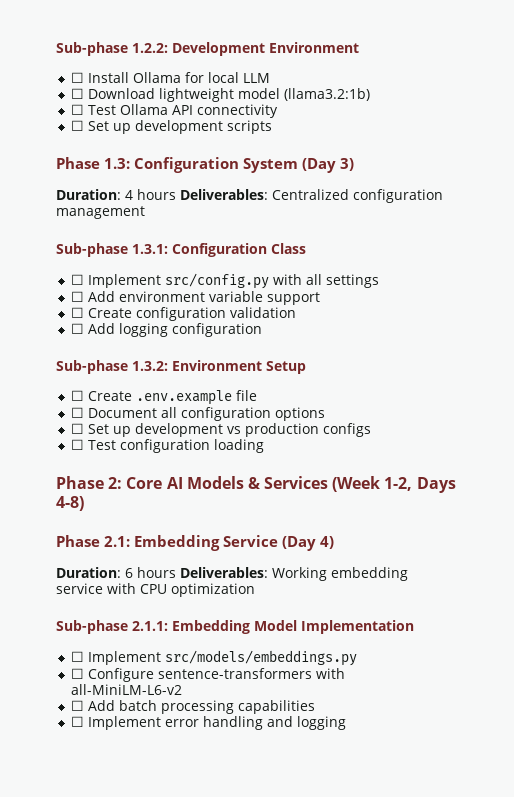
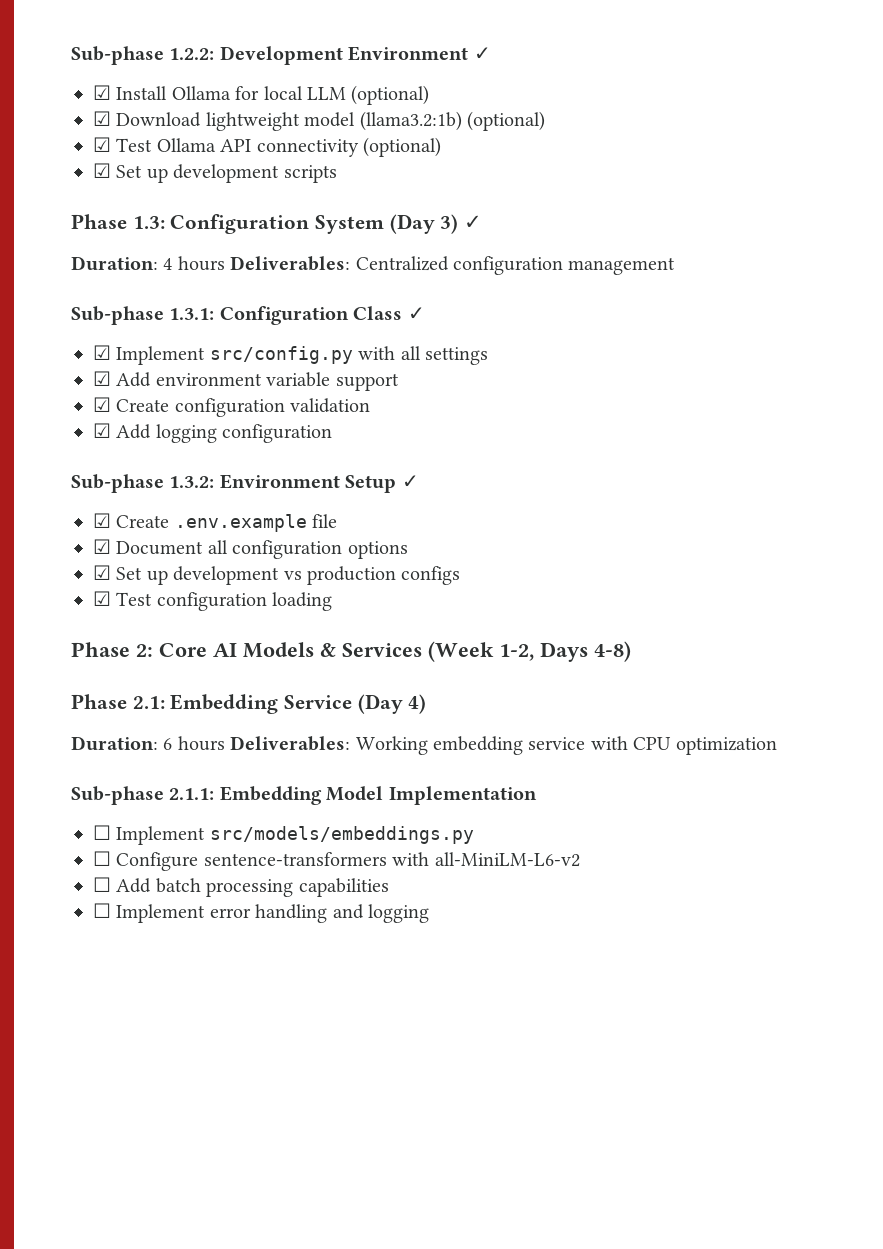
[70,72,84,83] // ☐ -> [473,47,491,60] [93,85,111,100] ✓ // ☑
[70,88,84,99] // ☐ -> [351,85,430,105] [93,111,111,126] (optional) // ☑
[70,104,84,115] // ☐ -> [467,111,545,131] [93,137,111,152] (optional) // ☑
[70,120,84,131] // ☐ -> [363,137,441,157] [93,163,111,178] (optional) // ☑
(354, 164) none -> [464,215,483,229] ✓
[70,274,84,285] // ☐ -> [407,307,425,320] [93,345,111,360] ✓ // ☑
[70,291,84,302] ☐ -> [93,371,111,386] ☑
[70,307,84,318] ☐ -> [93,397,111,412] ☑
[70,323,84,334] ☐ -> [93,423,111,438] ☑
[70,390,84,401] // ☐ -> [401,475,419,488] [93,513,111,528] ✓ // ☑
[70,407,84,418] ☐ -> [93,539,111,554] ☑
[70,423,84,434] ☐ -> [93,565,111,580] ☑
[70,439,84,450] ☐ -> [93,591,111,606] ☑

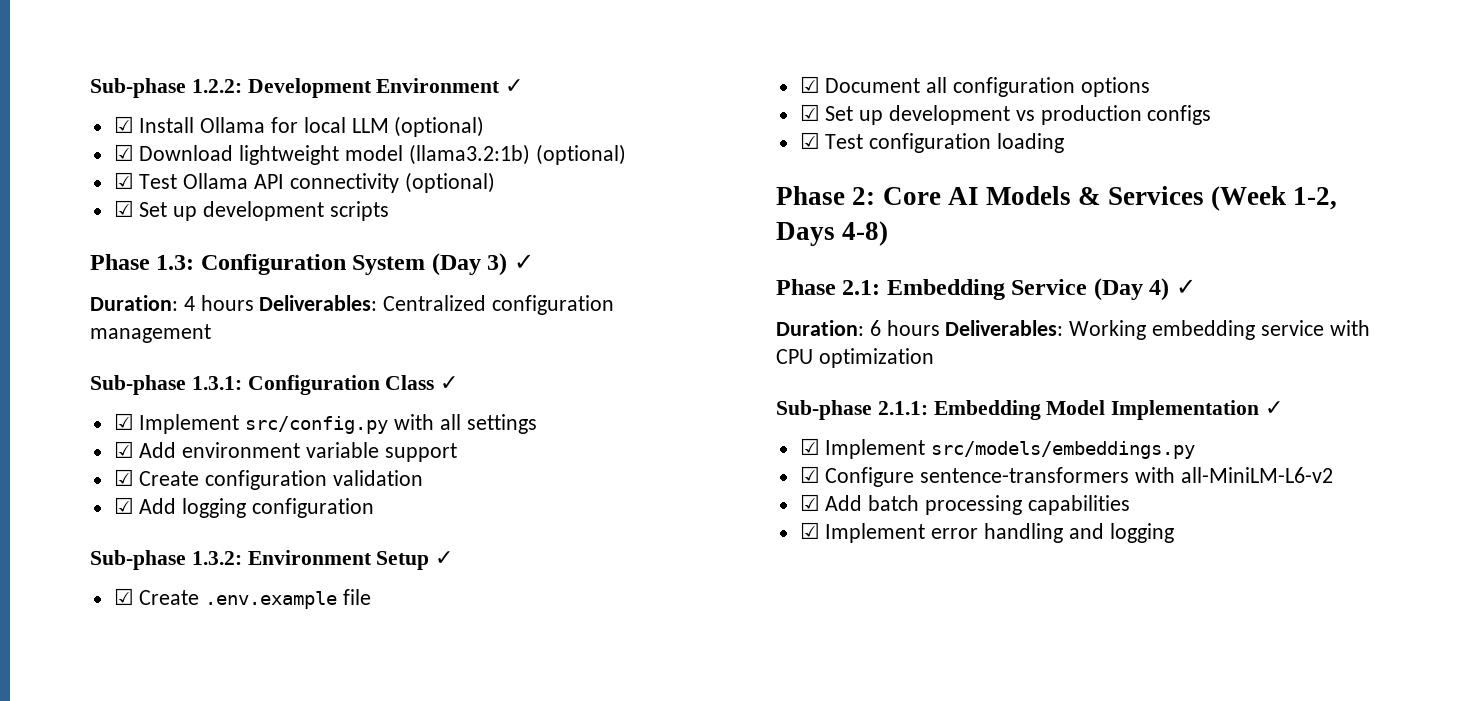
(427, 704) none -> [1175,279,1196,295] ✓
[93,825,111,840] // ☐ -> [1265,401,1284,415] [799,438,820,455] ✓ // ☑
[93,851,111,866] ☐ -> [799,466,820,483] ☑
[93,877,111,892] ☐ -> [799,494,820,511] ☑
[93,903,111,918] ☐ -> [799,522,820,539] ☑

